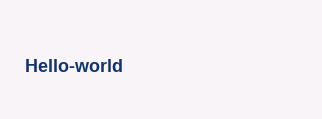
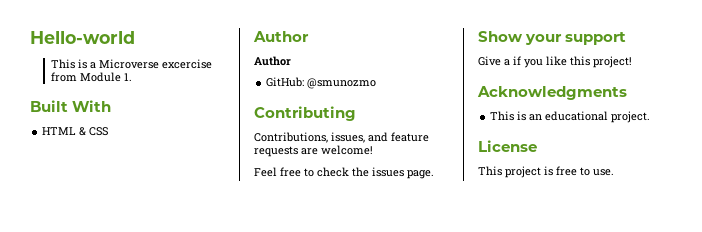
(123, 65) none -> [51,59,213,69] [51,72,133,82] [30,100,112,112] [42,127,109,136] [253,31,309,42] [254,56,291,66] [266,77,377,89] [254,106,356,121] [254,132,429,143] [254,145,373,157] [254,167,434,179] [478,31,627,45] [478,56,632,68] [477,86,627,100] [490,111,651,123] [478,140,537,152] [478,166,614,178] // This is a Microverse excercise from Module 1. // Built With // HTML & CSS // Author // Author // GitHub: @smunozmo // Contributing // Contributions, issues, and feature requests are welcome! // Feel free to check the issues page. // Show your support // Give a if you like this project! // Acknowledgments // This is an educational project. // License // This project is free to use.

